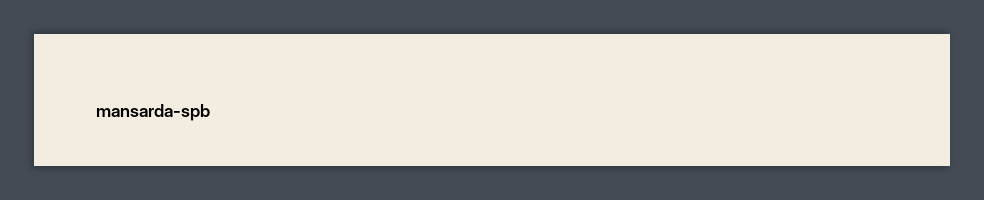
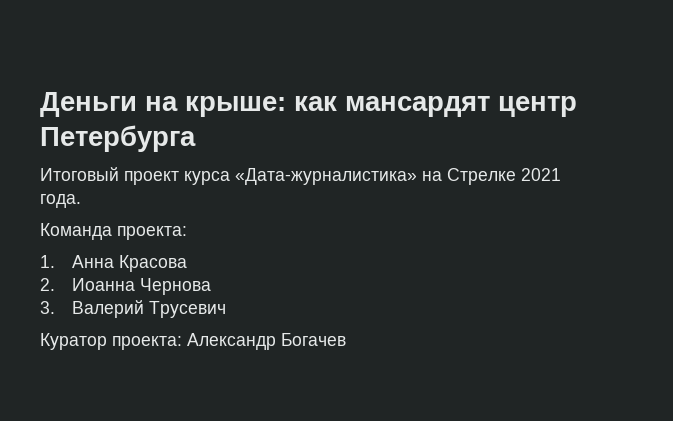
[96,104,210,121] mansarda-spb -> [40,92,577,117] [40,125,196,152] [40,167,561,185] [40,194,81,208] [40,223,187,240] [40,255,187,272] [40,278,211,295] [40,300,226,318] [40,333,346,350] Деньги на крыше: как мансардят центр Петербурга // Итоговый проект курса «Дата-журналистика» на Стрелке 2021 года. // Команда проекта: // 1. Анна Красова // 2. Иоанна Чернова // 3. Валерий Трусевич // Куратор проекта: Александр Богачев

